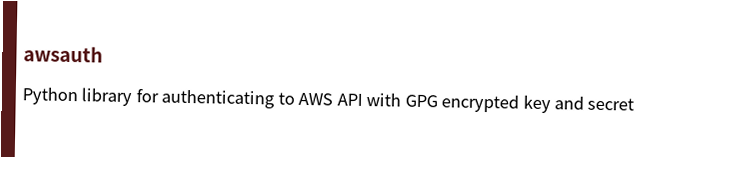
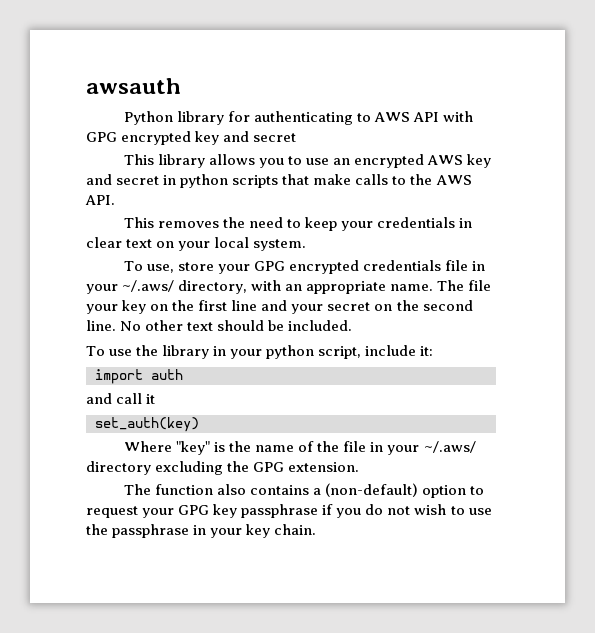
(635, 104) none -> [124,154,492,168] [86,174,472,188] [85,195,115,205] [124,217,473,231] [86,237,307,251] [124,260,486,274] [86,280,492,294] [86,300,473,314] [86,320,353,331] [86,345,434,359] [95,369,183,384] [86,393,156,404] [95,417,199,432] [124,441,476,455] [86,461,360,475] [124,483,485,498] [86,504,492,518] [86,524,317,538] // This library allows you to use an encrypted AWS key and secret in python scripts that make calls to the AWS API. // This removes the need to keep your credentials in clear text on your local system. // To use, store your GPG encrypted credentials file in your ~/.aws/ directory, with an appropriate name. The file your key on the first line and your secret on the second line. No other text should be included. // To use the library in your python script, include it: // import auth // and call it // set_auth(key) // Where "key" is the name of the file in your ~/.aws/ directory excluding the GPG extension. // The function also contains a (non-default) option to request your GPG key passphrase if you do not wish to use the passphrase in your key chain.

